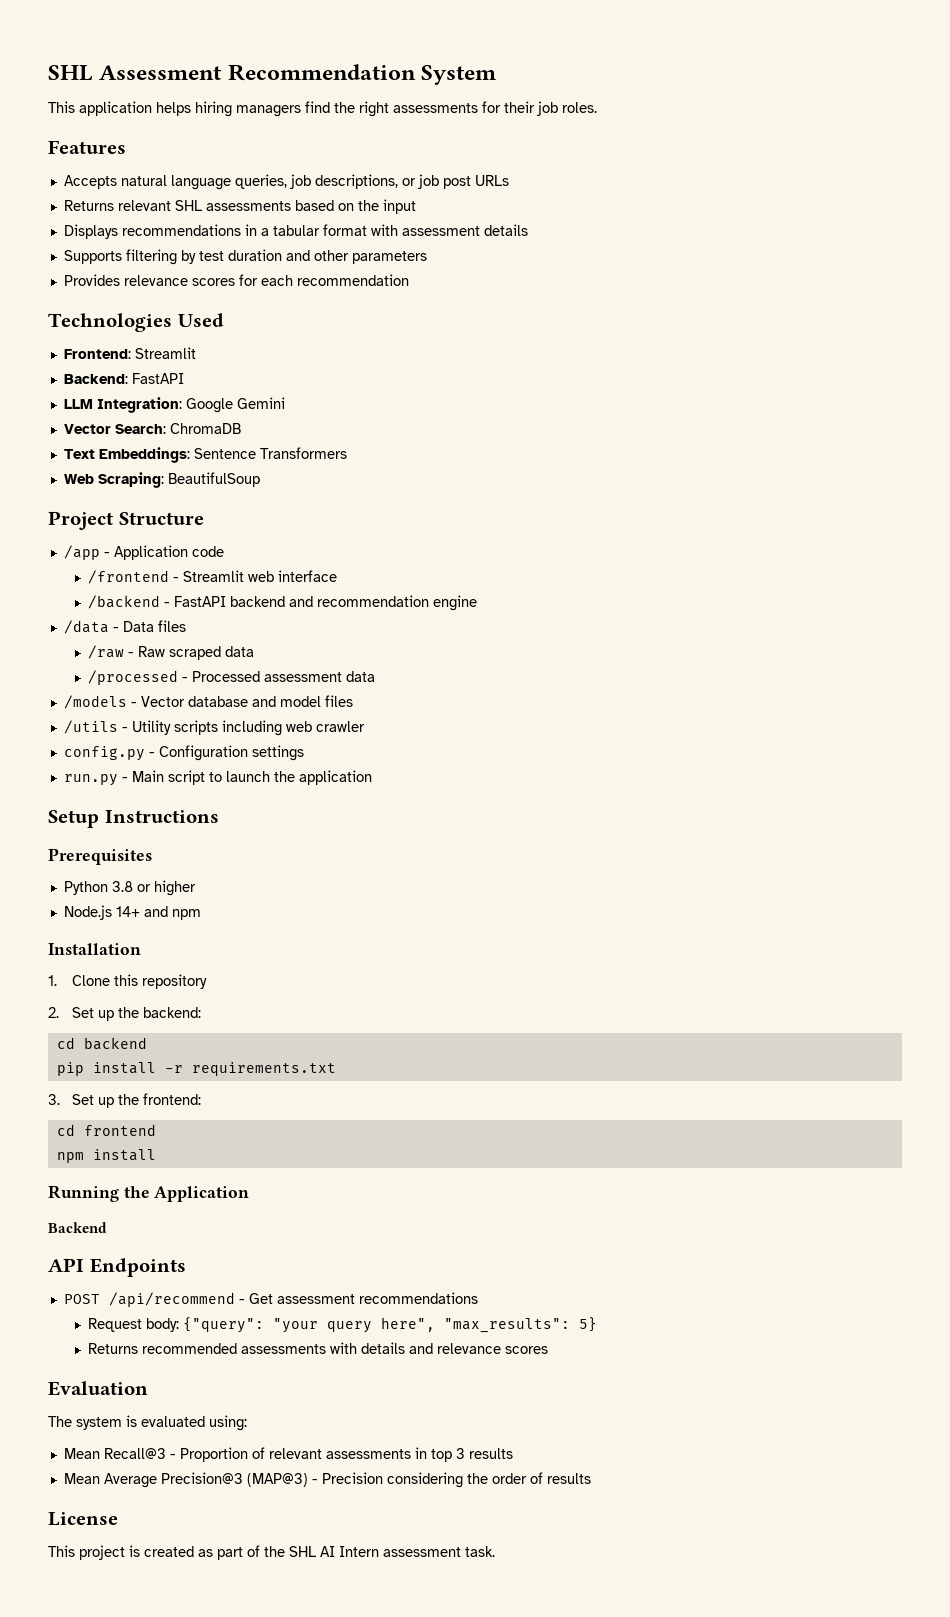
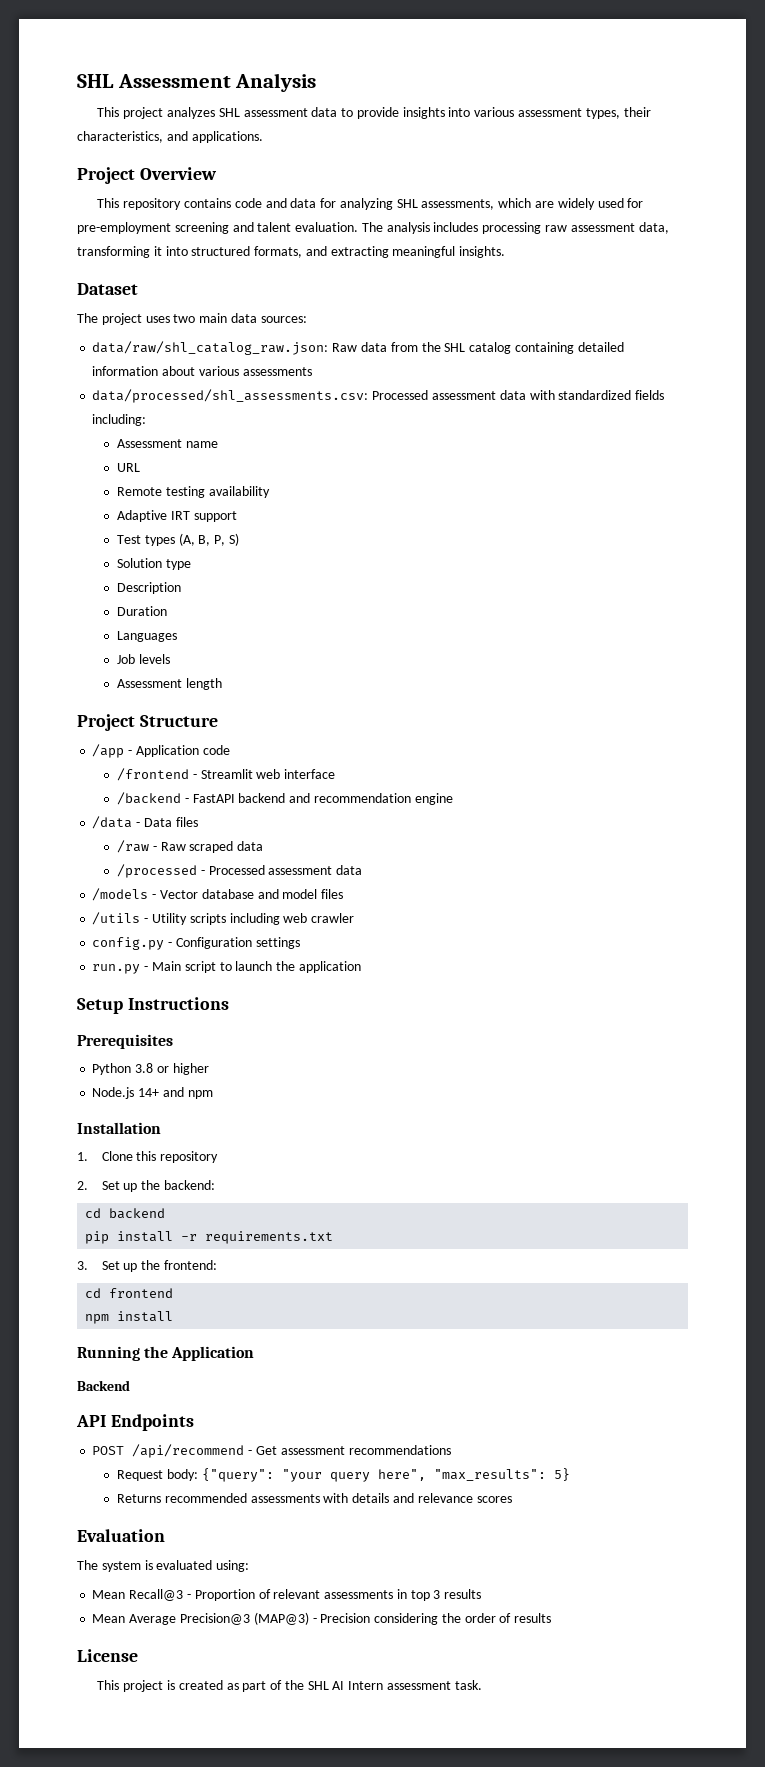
[227,64,497,85] [48,101,597,117] [48,140,126,154] [63,174,509,190] [63,199,416,214] [63,224,528,239] [63,249,427,265] [63,274,409,286] [48,313,224,332] [63,347,196,359] [63,373,184,384] [63,397,285,413] [63,423,241,434] [63,447,347,463] [63,472,260,488] Recommendation System // This application helps hiring managers find the right assessments for their job roles. // Features // Accepts natural language queries, job descriptions, or job post URLs // Returns relevant SHL assessments based on the input // Displays recommendations in a tabular format with assessment details // Supports filtering by test duration and other parameters // Provides relevance scores for each recommendation // Technologies Used // Frontend: Streamlit // Backend: FastAPI // LLM Integration: Google Gemini // Vector Search: ChromaDB // Text Embeddings: Sentence Transformers // Web Scraping: BeautifulSoup -> [235,73,317,92] [97,107,651,119] [77,131,263,143] [77,167,217,184] [97,198,644,210] [77,222,669,234] [77,246,506,258] [77,283,138,295] [77,313,307,325] [92,341,624,355] [92,366,312,376] [92,389,665,403] [92,414,147,426] [117,439,218,448] [117,463,141,472] [117,486,270,498] [117,510,237,522] [117,533,239,546] [117,558,191,570] [117,582,182,594] [117,606,168,616] [117,631,178,642] [117,654,170,664] [117,678,222,690] Analysis // This project analyzes SHL assessment data to provide insights into various assessment types, their characteristics, and applications. // Project Overview // This repository contains code and data for analyzing SHL assessments, which are widely used for pre-employment screening and talent evaluation. The analysis includes processing raw assessment data, transforming it into structured formats, and extracting meaningful insights. // Dataset // The project uses two main data sources: // data/raw/shl_catalog_raw.json: Raw data from the SHL catalog containing detailed information about various assessments // data/processed/shl_assessments.csv: Processed assessment data with standardized fields including: // Assessment name // URL // Remote testing availability // Adaptive IRT support // Test types (A, B, P, S) // Solution type // Description // Duration // Languages // Job levels // Assessment length

